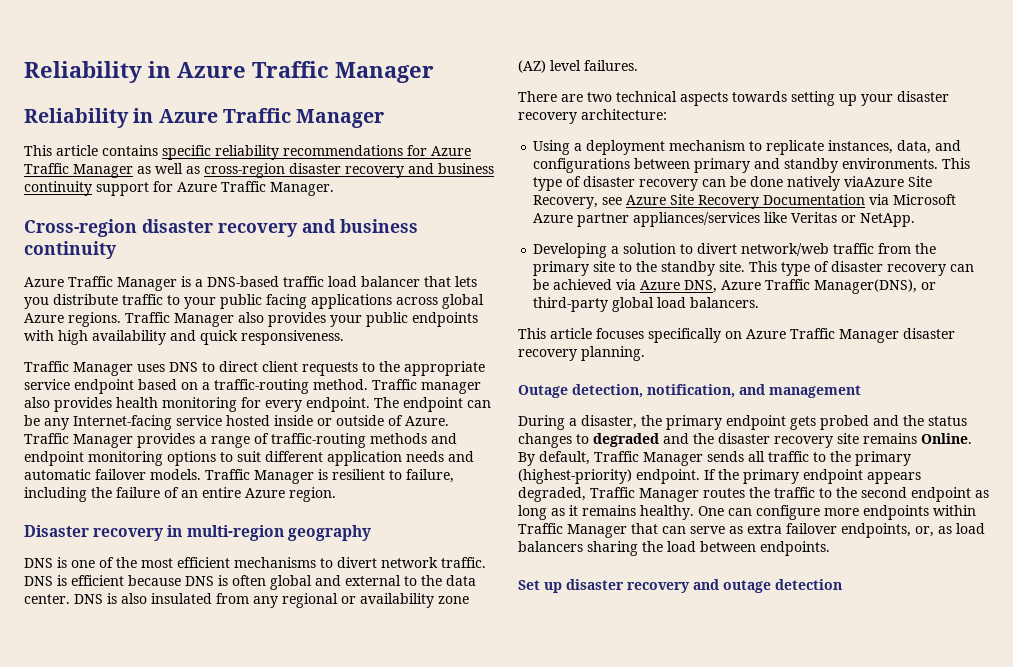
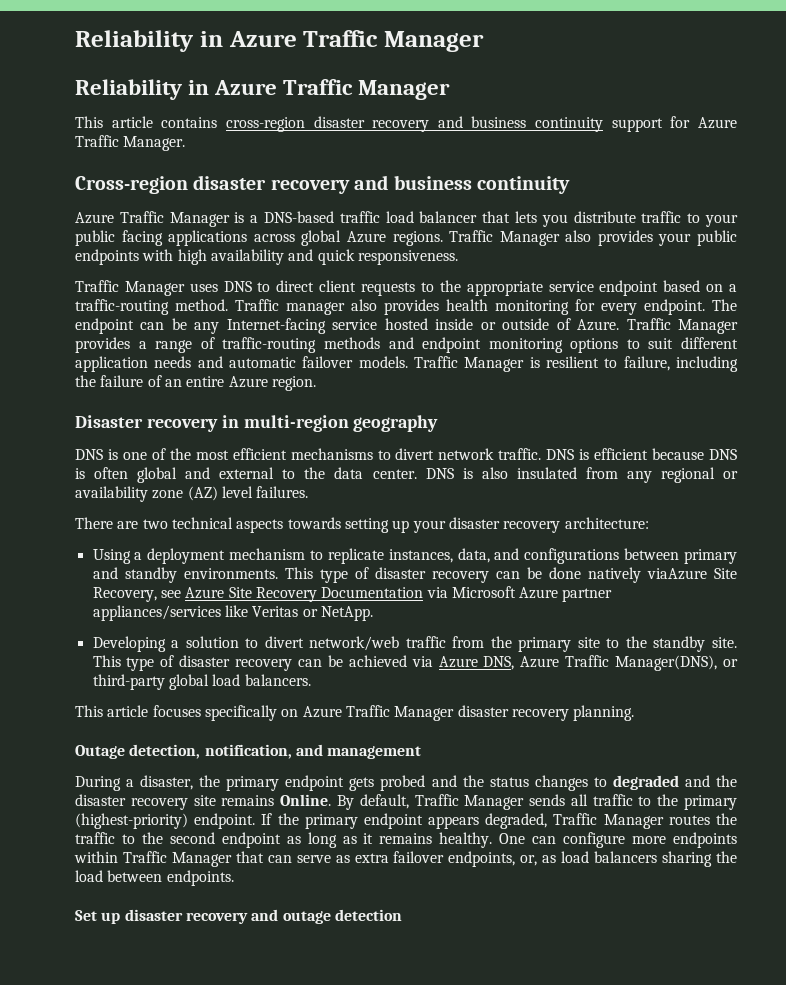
[162,145,471,160] [24,163,200,178] specific reliability recommendations for Azure Traffic Manager as well as -> (218, 122) none

